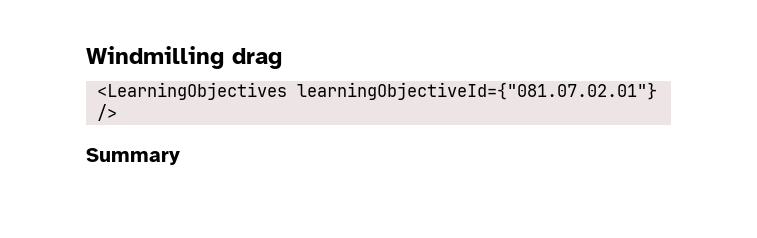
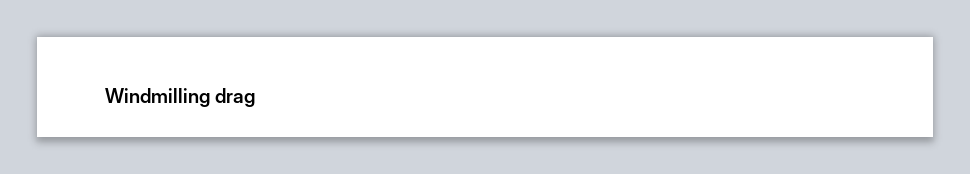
[96,82,657,100] [96,104,117,121] [86,148,180,165] // <LearningObjectives learningObjectiveId={"081.07.02.01"} /> // Summary -> (256, 97) none

